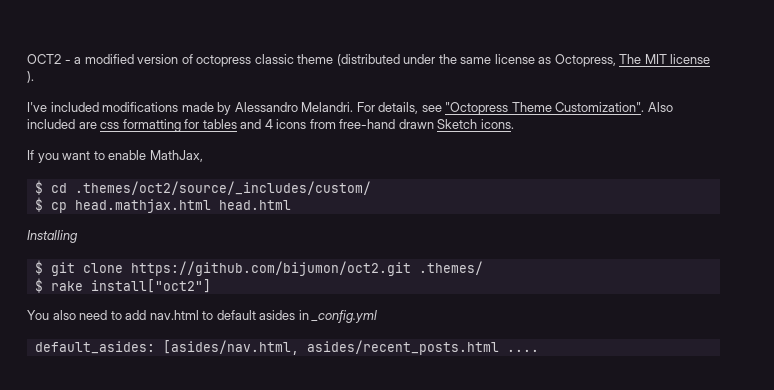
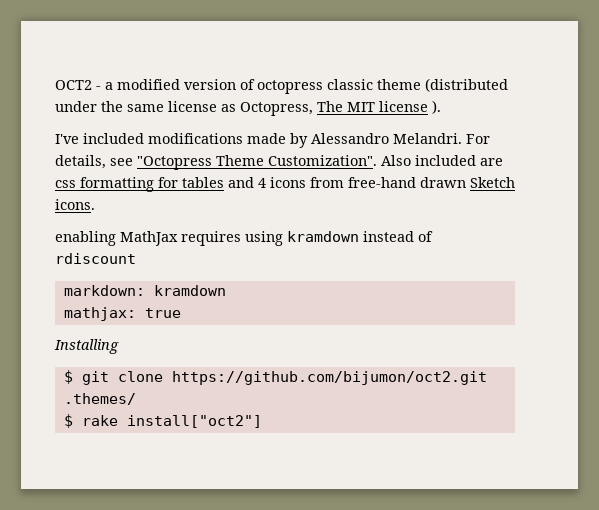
[27,150,203,163] [34,180,371,195] [34,197,291,213] If you want to enable MathJax, // $ cd .themes/oct2/source/_includes/custom/ // $ cp head.mathjax.html head.html -> [55,231,433,246] [55,253,136,264] [63,285,226,296] [63,307,181,321] enabling MathJax requires using kramdown instead of rdiscount // markdown: kramdown // mathjax: true
[27,310,378,323] [34,340,539,355] // You also need to add nav.html to default asides in _config.yml // default_asides: [asides/nav.html, asides/recent_posts.html .... -> (262, 421) none

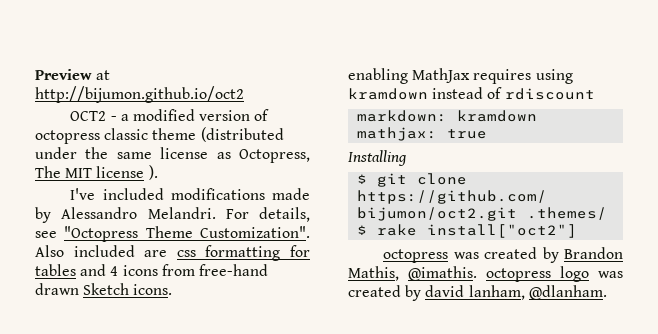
(55, 85) none -> [35,69,111,80] [35,86,244,103] Preview at http://bijumon.github.io/oct2 //
(262, 421) none -> [383,247,623,263] [348,266,623,282] [348,285,607,301] // octopress was created by Brandon Mathis, @imathis. octopress logo was created by david lanham, @dlanham.

